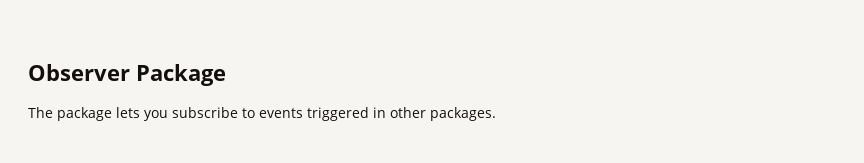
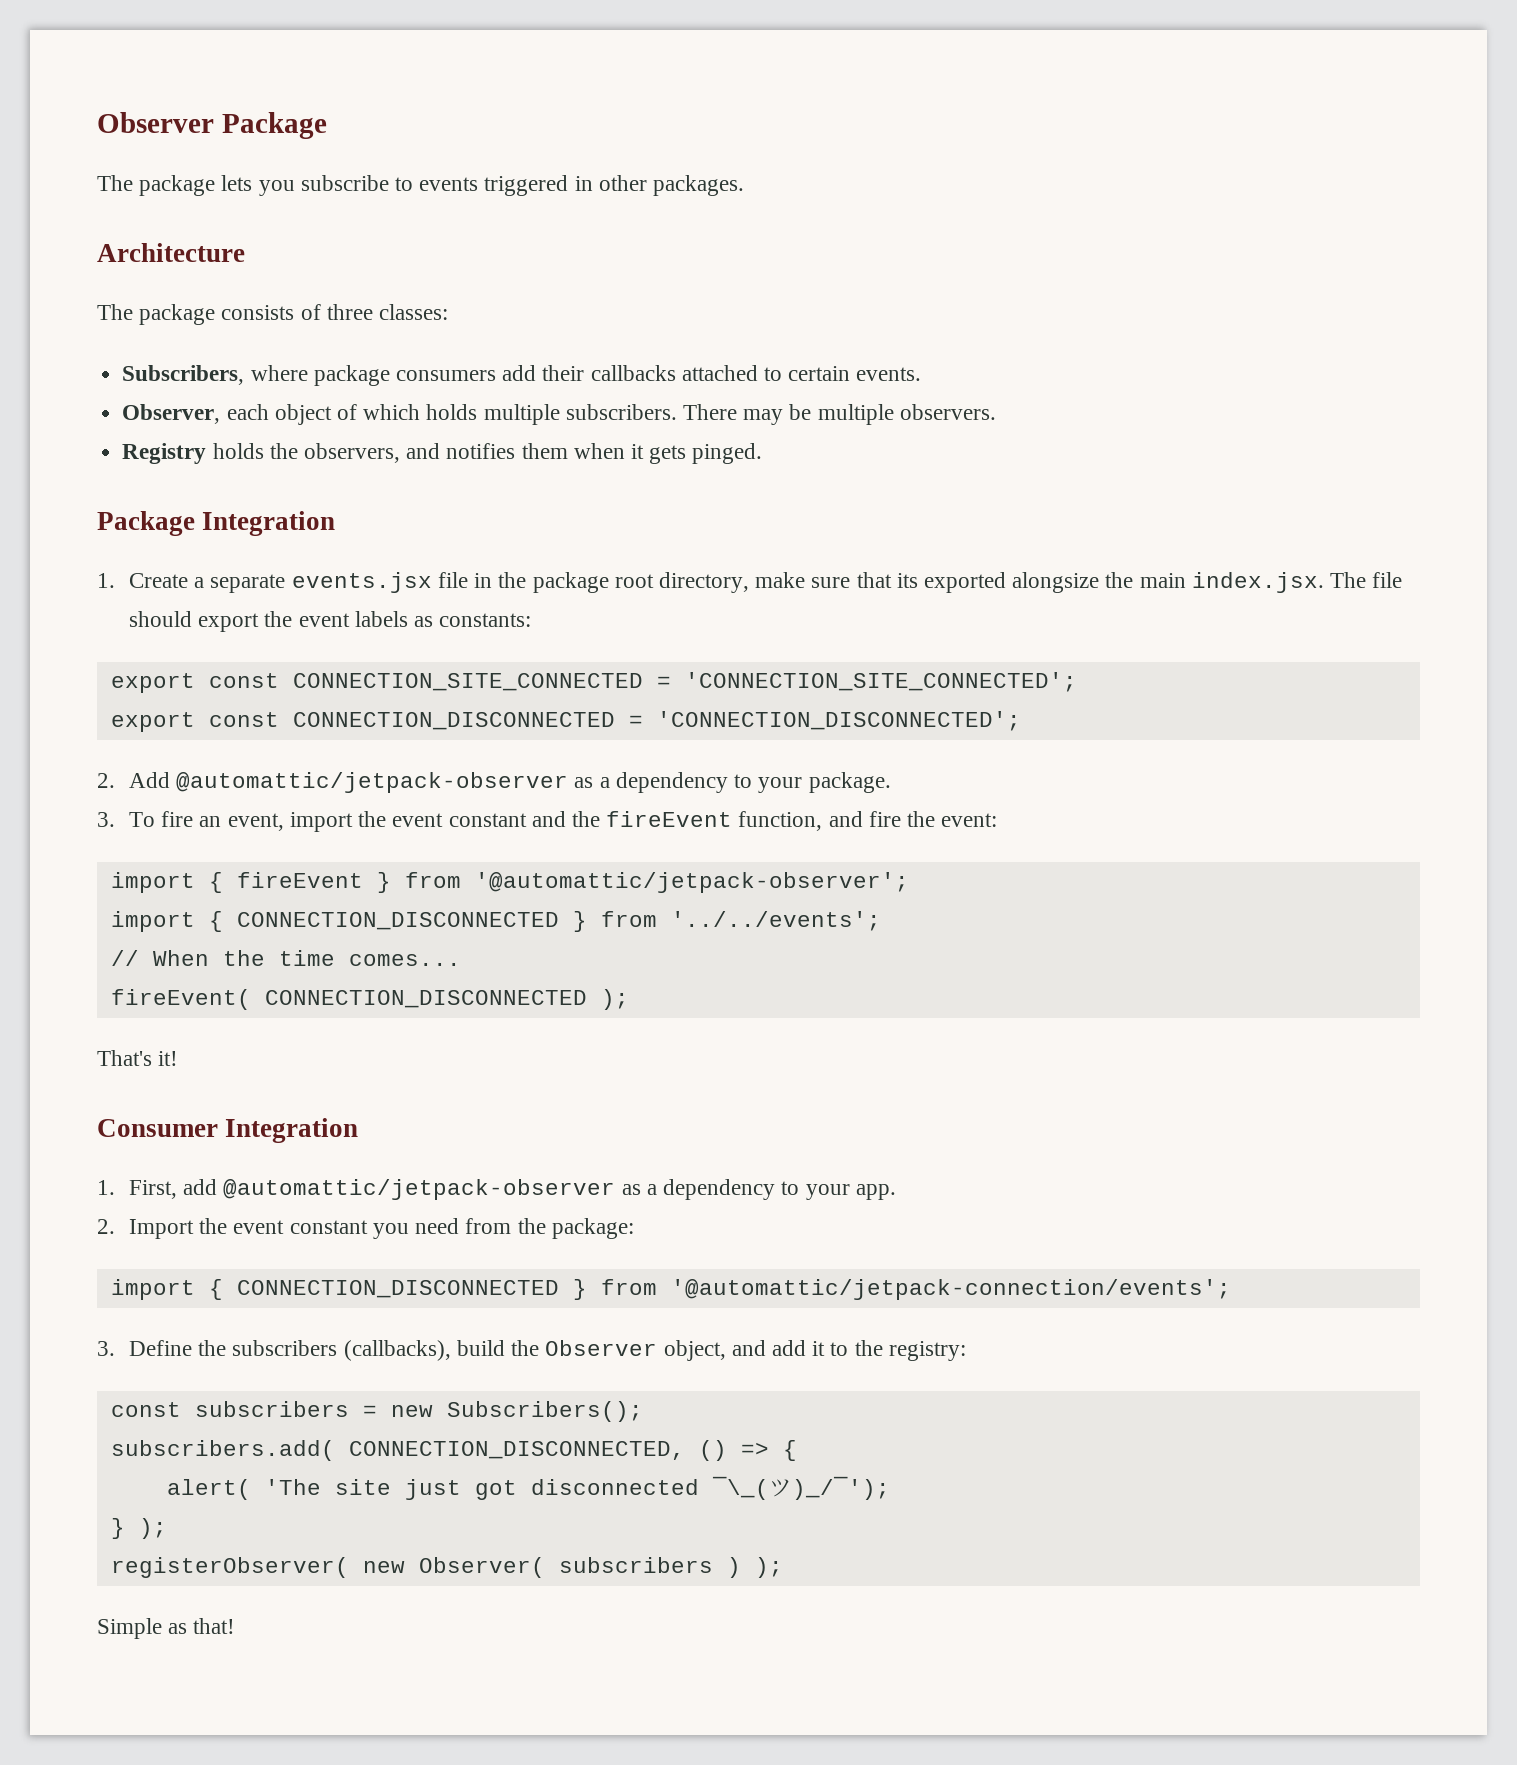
(496, 114) none -> [97,243,245,262] [97,304,449,325] [122,365,922,386] [122,404,996,425] [122,443,763,464] [97,511,336,536] [97,572,1403,593] [129,611,532,632] [110,672,1077,693] [110,711,1021,732] [97,772,891,793] [97,811,998,832] [110,872,909,893] [110,911,881,932] [110,950,461,966] [110,989,629,1010] [97,1050,179,1066] [97,1118,359,1143] [97,1179,896,1200] [97,1218,634,1239] [110,1279,1231,1300] [97,1340,966,1361] [110,1401,643,1422] [110,1440,797,1461] [166,1476,890,1500] [110,1518,167,1539] [110,1557,783,1578] [97,1618,236,1639] // Architecture // The package consists of three classes: // Subscribers, where package consumers add their callbacks attached to certain events. // Observer, each object of which holds multiple subscribers. There may be multiple observers. // Registry holds the observers, and notifies them when it gets pinged. // Package Integration // 1. Create a separate events.jsx file in the package root directory, make sure that its exported alongsize the main index.jsx. The file should export the event labels as constants: // export const CONNECTION_SITE_CONNECTED = 'CONNECTION_SITE_CONNECTED'; // export const CONNECTION_DISCONNECTED = 'CONNECTION_DISCONNECTED'; // 2. Add @automattic/jetpack-observer as a dependency to your package. // 3. To fire an event, import the event constant and the fireEvent function, and fire the event: // import { fireEvent } from '@automattic/jetpack-observer'; // import { CONNECTION_DISCONNECTED } from '../../events'; // // When the time comes... // fireEvent( CONNECTION_DISCONNECTED ); // That's it! // Consumer Integration // 1. First, add @automattic/jetpack-observer as a dependency to your app. // 2. Import the event constant you need from the package: // import { CONNECTION_DISCONNECTED } from '@automattic/jetpack-connection/events'; // 3. Define the subscribers (callbacks), build the Observer object, and add it to the registry: // const subscribers = new Subscribers(); // subscribers.add( CONNECTION_DISCONNECTED, () => { // alert( 'The site just got disconnected ¯\_(ツ)_/¯'); // } ); // registerObserver( new Observer( subscribers ) ); // Simple as that!

